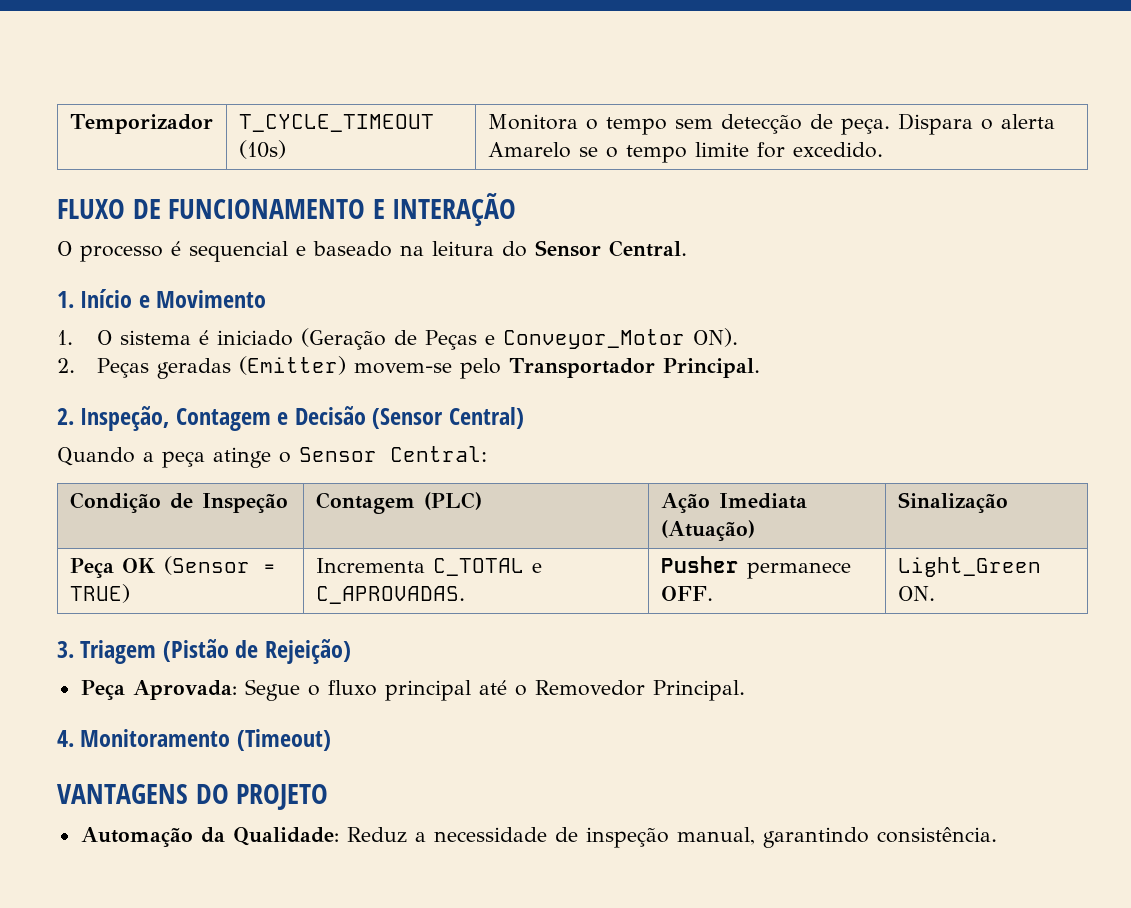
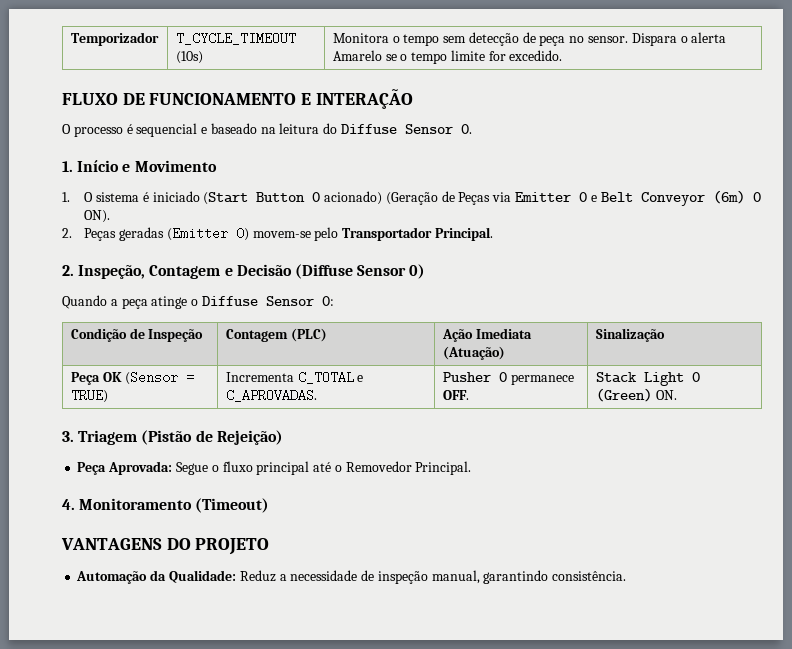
[840,118,890,135] peça. -> [539,35,628,46] peça no sensor.
[535,240,687,257] Sensor Central. -> [341,124,473,134] Diffuse Sensor 0.
[301,328,686,350] (Geração de Peças e Conveyor_Motor -> [203,190,761,206] (Start Button 0 acionado) (Geração de Peças via Emitter 0 e Belt Conveyor (6m) 0
[239,356,347,375] (Emitter) -> [166,227,249,241] (Emitter 0)
[372,407,524,429] (Sensor Central) -> [294,264,426,279] (Diffuse Sensor 0)
[299,446,487,462] Sensor Central: -> [201,296,334,306] Diffuse Sensor 0:
(739, 564) none -> [498,372,507,382] 0
[897,557,1041,577] Light_Green -> [595,372,700,386] [595,388,652,402] Stack Light 0 (Green)

